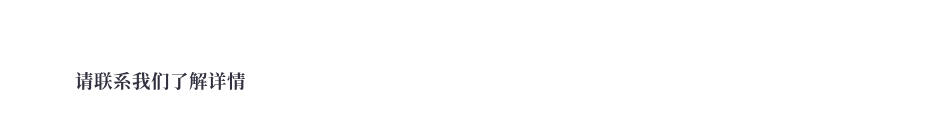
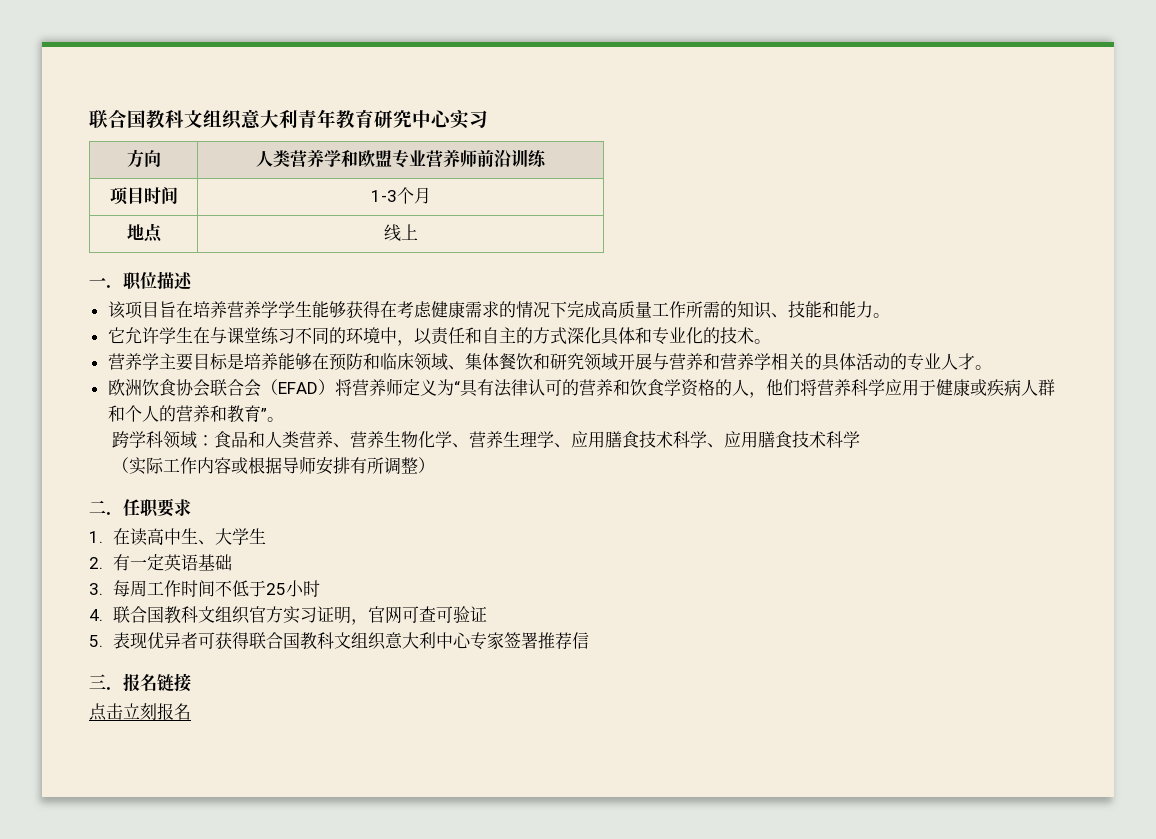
[75,71,246,91] 请联系我们了解详情 -> [89,109,488,130] [126,149,161,168] [256,149,547,168] [109,187,178,205] [370,187,431,204] [126,223,162,243] [383,224,418,242] [89,271,193,291] [107,301,890,319] [107,327,771,346] [107,353,992,371] [107,378,1055,398] [107,405,284,423] [112,431,861,449] [112,456,436,475] [89,498,191,518] [89,528,267,546] [89,554,233,571] [89,580,321,597] [89,606,488,625] [89,632,590,650] [89,673,191,692] [89,703,191,721] 联合国教科文组织意大利青年教育研究中心实习 // 方向 | 人类营养学和欧盟专业营养师前沿训练 // 项目时间 | 1-3个月 // 地点 | 线上 // 一．职位描述 // 该项目旨在培养营养学学生能够获得在考虑健康需求的情况下完成高质量工作所需的知识、技能和能力。 // 它允许学生在与课堂练习不同的环境中，以责任和自主的方式深化具体和专业化的技术。 // 营养学主要目标是培养能够在预防和临床领域、集体餐饮和研究领域开展与营养和营养学相关的具体活动的专业人才。 // 欧洲饮食协会联合会（EFAD）将营养师定义为“具有法律认可的营养和饮食学资格的人，他们将营养科学应用于健康或疾病人群和个人的营养和教育”。 // 跨学科领域：食品和人类营养、营养生物化学、营养生理学、应用膳食技术科学、应用膳食技术科学 // （实际工作内容或根据导师安排有所调整） // 二．任职要求 // 1.在读高中生、大学生 // 2.有一定英语基础 // 3.每周工作时间不低于25小时 // 4.联合国教科文组织官方实习证明，官网可查可验证 // 5.表现优异者可获得联合国教科文组织意大利中心专家签署推荐信 // 三．报名链接 // 点击立刻报名

